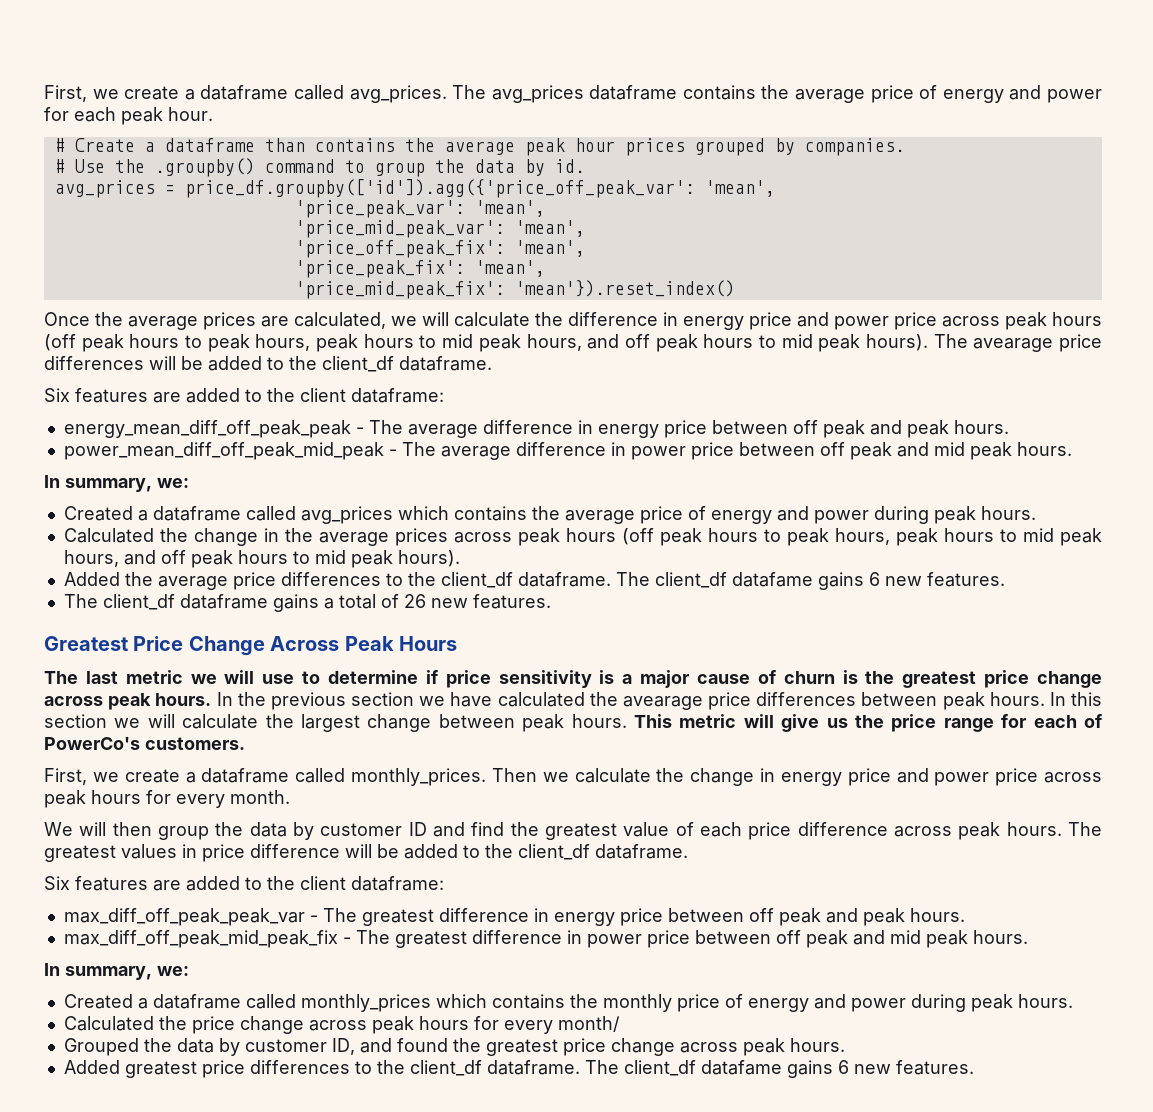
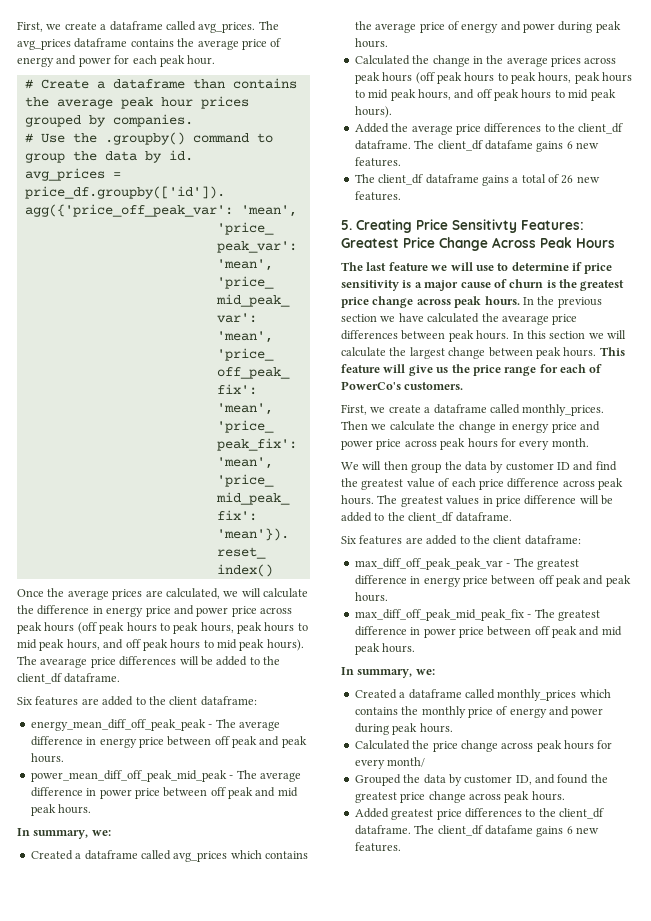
(551, 601) none -> [341,219,584,233] 5. Creating Price Sensitivty Features:
[125,670,183,684] metric -> [388,262,428,271] feature
[679,714,737,728] metric -> [341,364,380,373] feature

